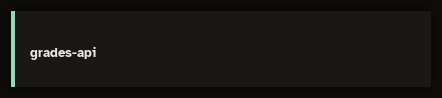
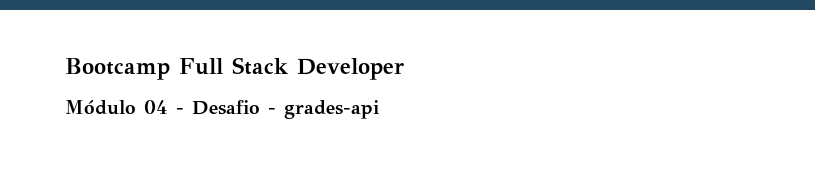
(30, 53) none -> [65,57,404,80] [65,100,276,115] Bootcamp Full Stack Developer // Módulo 04 - Desafio -

